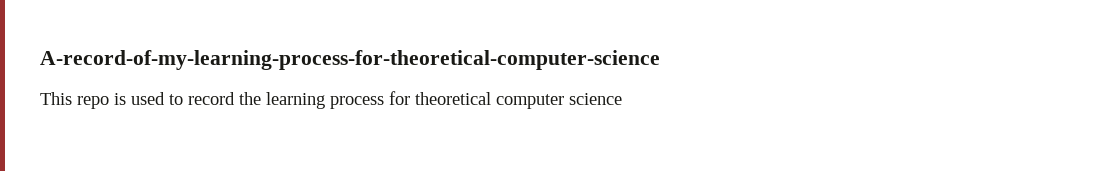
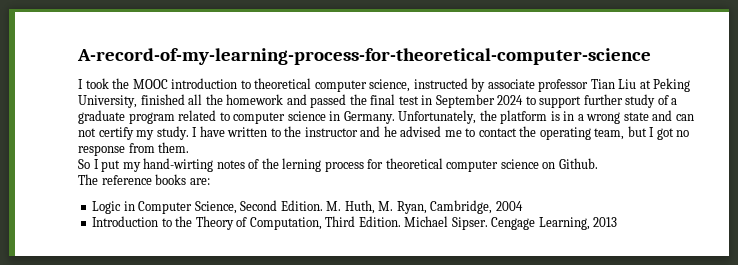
[40,92,325,109] This repo is used to record the learning -> [78,78,691,92] [78,94,678,108] [78,110,694,124] [78,126,690,140] [78,142,190,156] [78,158,322,172] I took the MOOC introduction to theoretical computer science, instructed by associate professor Tian Liu at Peking University, finished all the homework and passed the final test in September 2024 to support further study of a graduate program related to computer science in Germany. Unfortunately, the platform is in a wrong state and can not certify my study. I have written to the instructor and he advised me to contact the operating team, but I got no response from them. // So I put my hand-wirting notes of the lerning
(622, 99) none -> [542,158,598,169] [78,174,210,185] [92,200,523,214] [92,216,618,230] on Github. // The reference books are: // Logic in Computer Science, Second Edition. M. Huth, M. Ryan, Cambridge, 2004 // Introduction to the Theory of Computation, Third Edition. Michael Sipser. Cengage Learning, 2013

